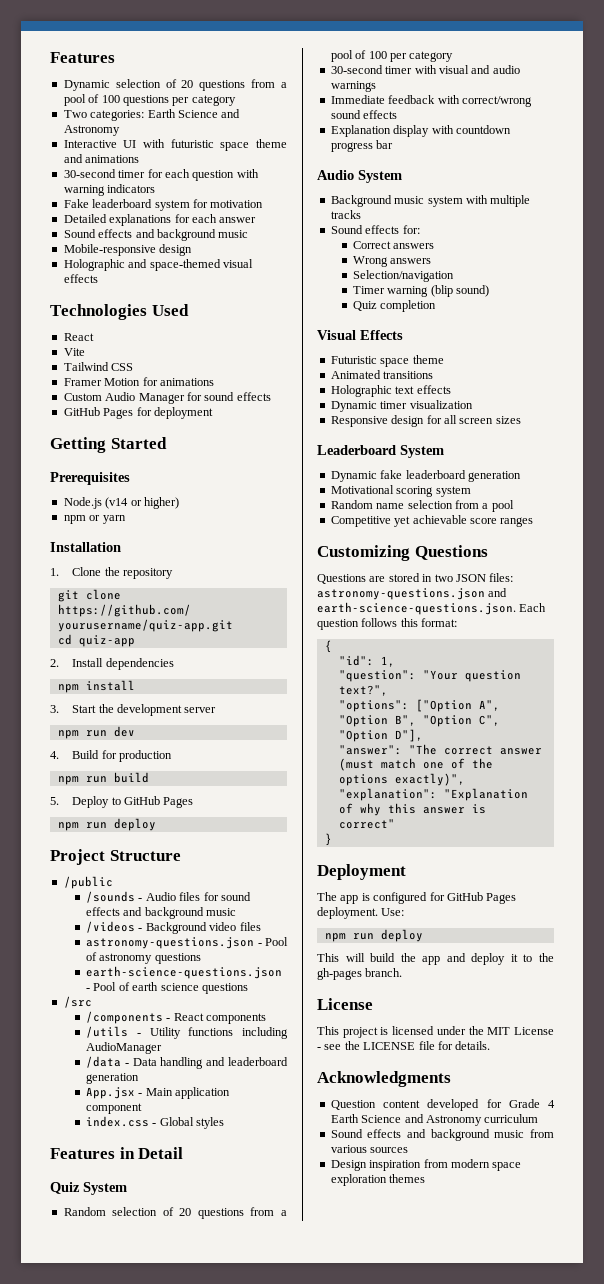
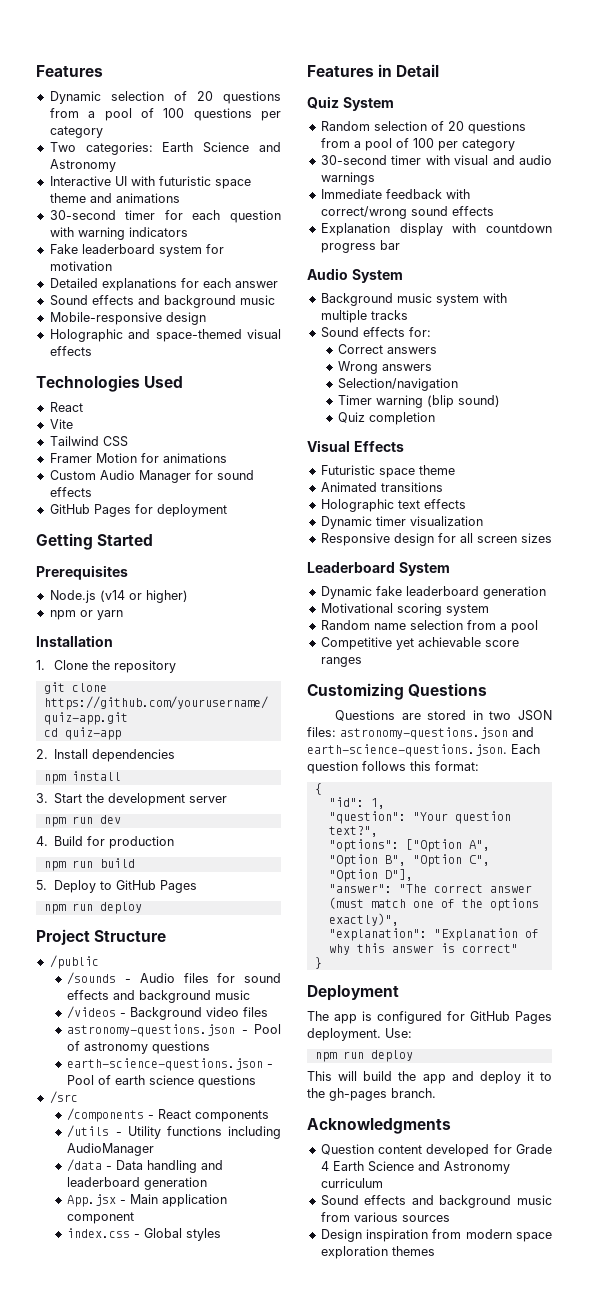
[317,998,373,1010] [317,1026,554,1038] [317,1041,491,1050] // License // This project is licensed under the MIT License - see the LICENSE file for details. -> (436, 1093) none

